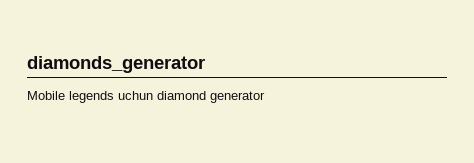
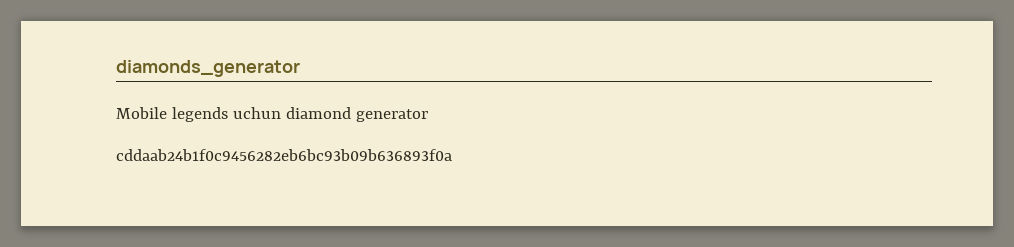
(265, 97) none -> [116,149,452,161] // cddaab24b1f0c9456282eb6bc93b09b636893f0a

